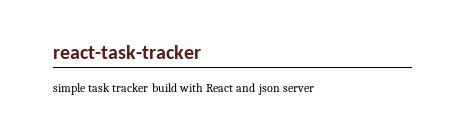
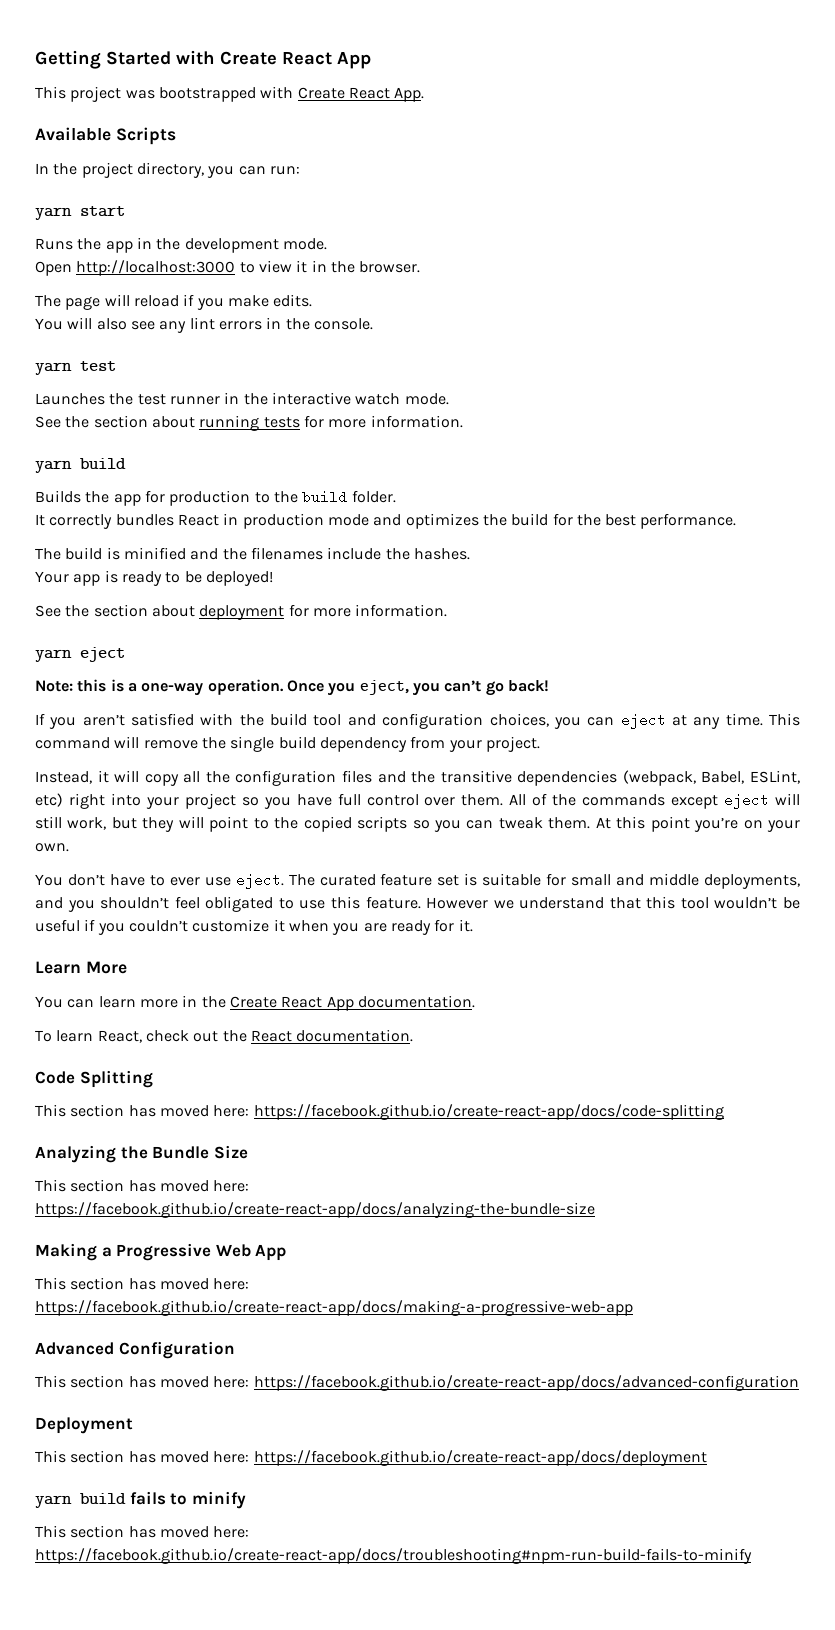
[53,45,201,59] [53,83,314,95] react-task-tracker // simple task tracker build with React and json server -> [35,50,371,69] [35,86,425,102] [35,127,176,145] [35,162,300,178] [35,206,125,220] [35,237,327,253] [35,260,421,276] [35,294,313,310] [35,317,373,333] [35,361,116,375] [35,392,449,405] [35,415,463,431] [35,458,126,473] [35,490,396,506] [35,513,737,529] [35,547,470,560] [35,570,273,586] [35,604,448,620] [35,647,125,662] [35,679,549,696] [35,713,801,729] [35,736,540,752] [35,770,800,786] [35,793,801,809] [35,816,801,832] [35,843,69,852] [35,873,801,889] [35,896,800,912] [35,919,473,935] [35,961,127,974] [35,995,475,1011] [35,1029,414,1043] [35,1070,153,1088] [35,1104,724,1120] [35,1145,248,1163] [35,1179,250,1192] [35,1202,595,1218] [35,1243,287,1261] [35,1277,250,1290] [35,1300,633,1316] [35,1341,235,1359] [35,1375,799,1391] [35,1417,133,1434] [35,1450,707,1466] [35,1491,246,1509] [35,1525,250,1538] [35,1548,752,1564] Getting Started with Create React App // This project was bootstrapped with Create React App. // Available Scripts // In the project directory, you can run: // yarn start // Runs the app in the development mode. // Open http://localhost:3000 to view it in the browser. // The page will reload if you make edits. // You will also see any lint errors in the console. // yarn test // Launches the test runner in the interactive watch mode. // See the section about running tests for more information. // yarn build // Builds the app for production to the build folder. // It correctly bundles React in production mode and optimizes the build for the best performance. // The build is minified and the filenames include the hashes. // Your app is ready to be deployed! // See the section about deployment for more information. // yarn eject // Note: this is a one-way operation. Once you eject, you can’t go back! // If you aren’t satisfied with the build tool and configuration choices, you can eject at any time. This command will remove the single build dependency from your project. // Instead, it will copy all the configuration files and the transitive dependencies (webpack, Babel, ESLint, etc) right into your project so you have full control over them. All of the commands except eject will still work, but they will point to the copied scripts so you can tweak them. At this point you’re on your own. // You don’t have to ever use eject. The curated feature set is suitable for small and middle deployments, and you shouldn’t feel obligated to use this feature. However we understand that this tool wouldn’t be useful if you couldn’t customize it when you are ready for it. // Learn More // You can learn more in the Create React App documentation. // To learn React, check out the React documentation. // Code Splitting // This section has moved here: https://facebook.github.io/create-react-app/docs/code-splitting // Analyzing the Bundle Size // This section has moved here: https://facebook.github.io/create-react-app/docs/analyzing-the-bundle-size // Making a Progressive Web App // This section has moved here: https://facebook.github.io/create-react-app/docs/making-a-progressive-web-app // Advanced Configuration // This section has moved here: https://facebook.github.io/create-react-app/docs/advanced-configuration // Deployment // This section has moved here: https://facebook.github.io/create-react-app/docs/deployment // yarn build fails to minify // This section has moved here: https://facebook.github.io/create-react-app/docs/troubleshooting#npm-run-build-fails-to-minify

